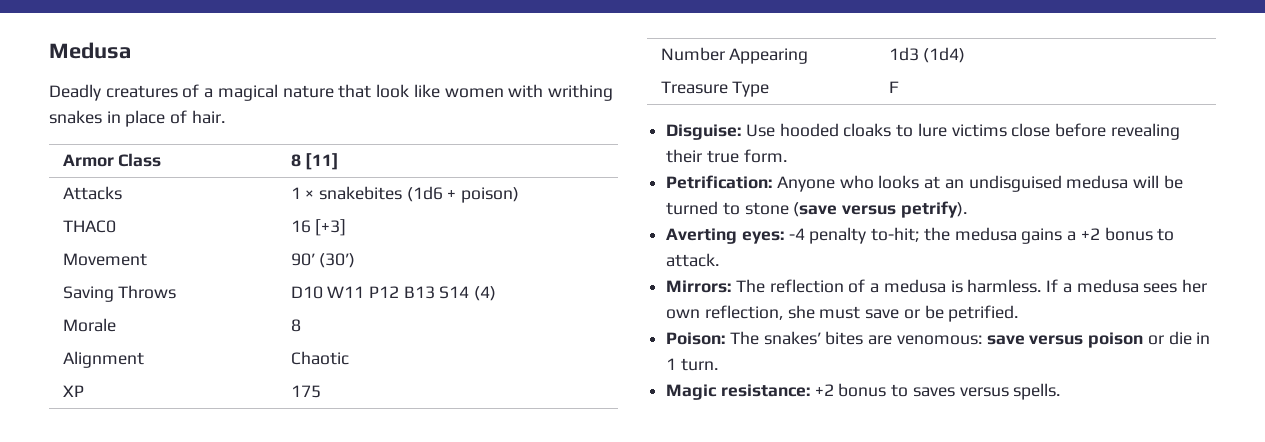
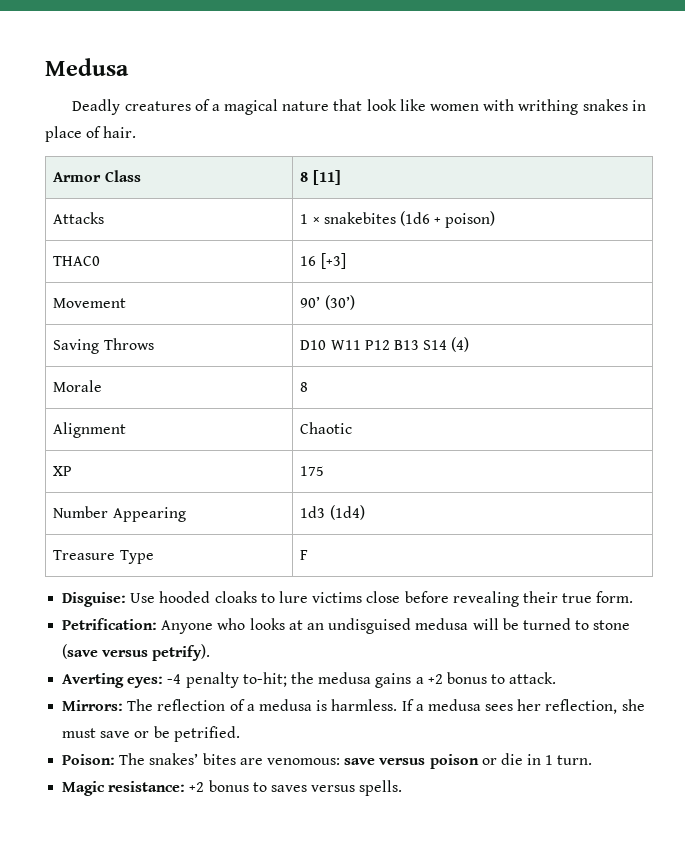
[666,309,701,319] own -> (542, 705) none

